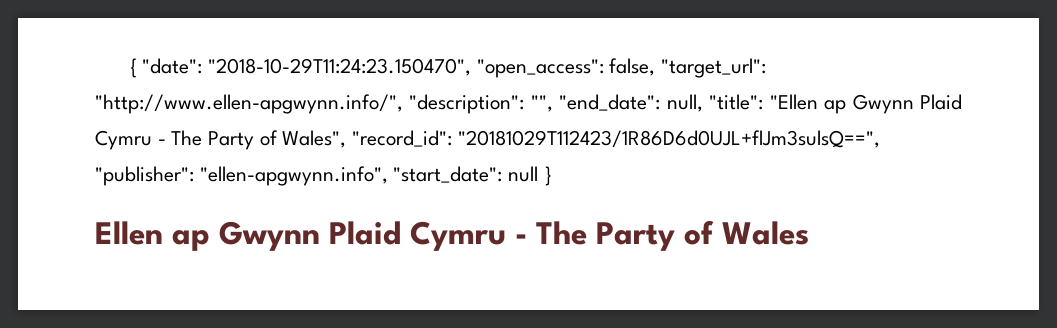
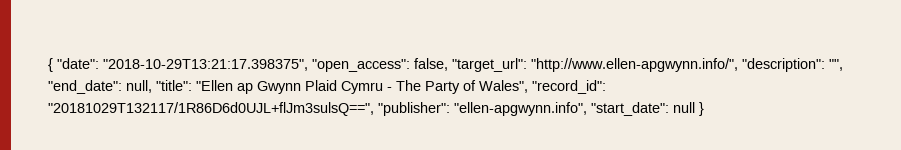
[208,58,472,76] "2018-10-29T11:24:23.150470", -> [103,59,308,71] "2018-10-29T13:21:17.398375",
[457,130,880,148] "20181029T112423/1R86D6d0UJL+flJm3sulsQ==", -> [48,102,374,116] "20181029T132117/1R86D6d0UJL+flJm3sulsQ==",
[95,220,809,251] // Ellen ap Gwynn Plaid Cymru - The Party of Wales -> (704, 109) none

